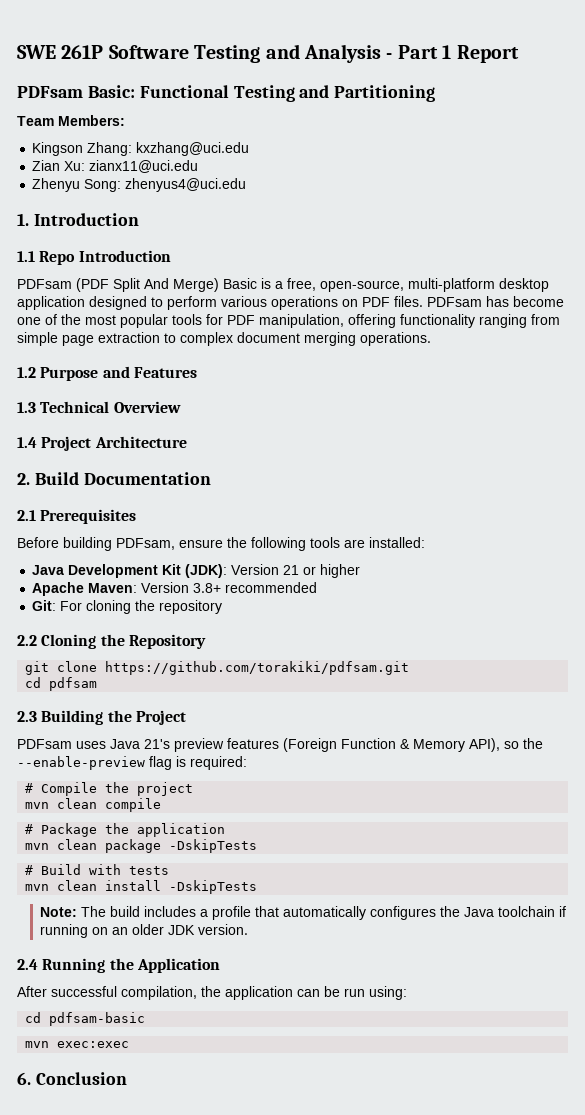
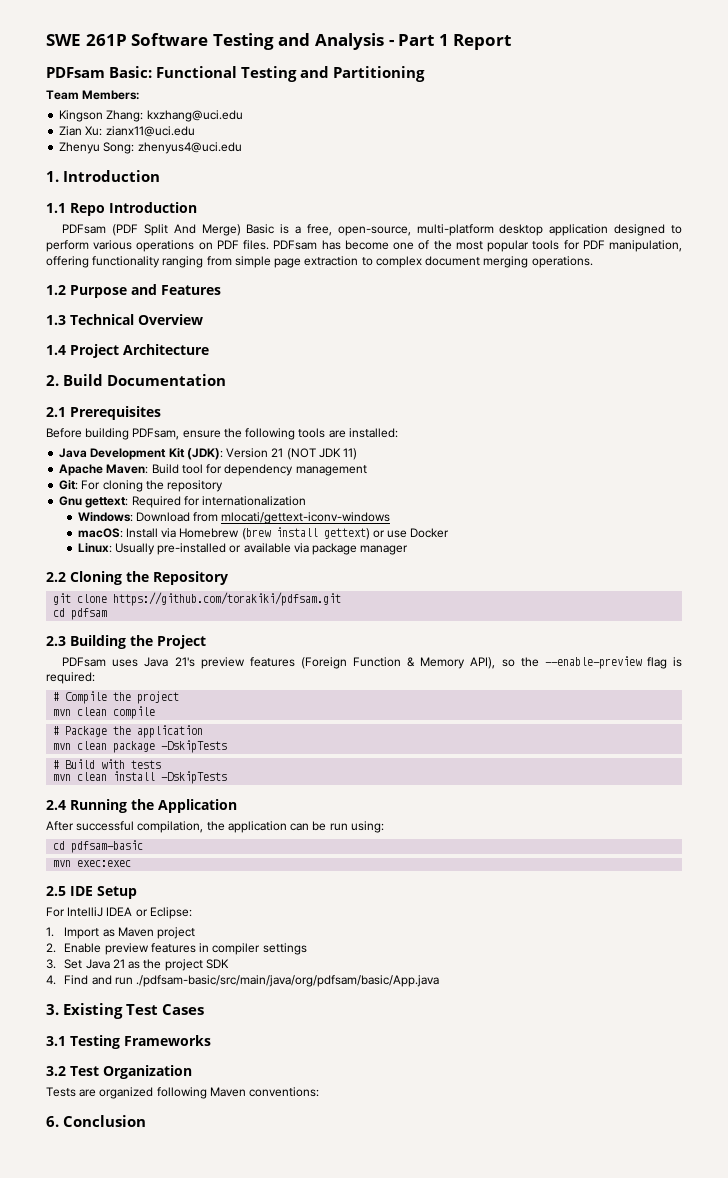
[303,564,361,578] or higher -> [286,448,358,460] (NOT JDK 11)
[141,582,318,593] Version 3.8+ recommended -> [151,464,367,476] Build tool for dependency management
(223, 607) none -> [59,496,307,508] [77,512,391,524] [77,527,450,540] [77,543,409,555] // Gnu gettext: Required for internationalization // Windows: Download from mlocati/gettext-iconv-windows // macOS: Install via Homebrew (brew install gettext) or use Docker // Linux: Usually pre-installed or available via package manager
[40,906,567,920] [40,924,249,938] // Note: The build includes a profile that automatically configures the Java toolchain if running on an older JDK version. -> (228, 777) none
(130, 1044) none -> [46,886,137,899] [46,907,192,919] [46,927,196,939] [46,943,307,955] [46,959,229,971] [46,975,440,987] [46,1003,205,1019] [46,1035,211,1049] [46,1065,192,1079] [46,1087,320,1099] // 2.5 IDE Setup // For IntelliJ IDEA or Eclipse: // 1. Import as Maven project // 2. Enable preview features in compiler settings // 3. Set Java 21 as the project SDK // 4. Find and run ./pdfsam-basic/src/main/java/org/pdfsam/basic/App.java // 3. Existing Test Cases // 3.1 Testing Frameworks // 3.2 Test Organization // Tests are organized following Maven conventions:

